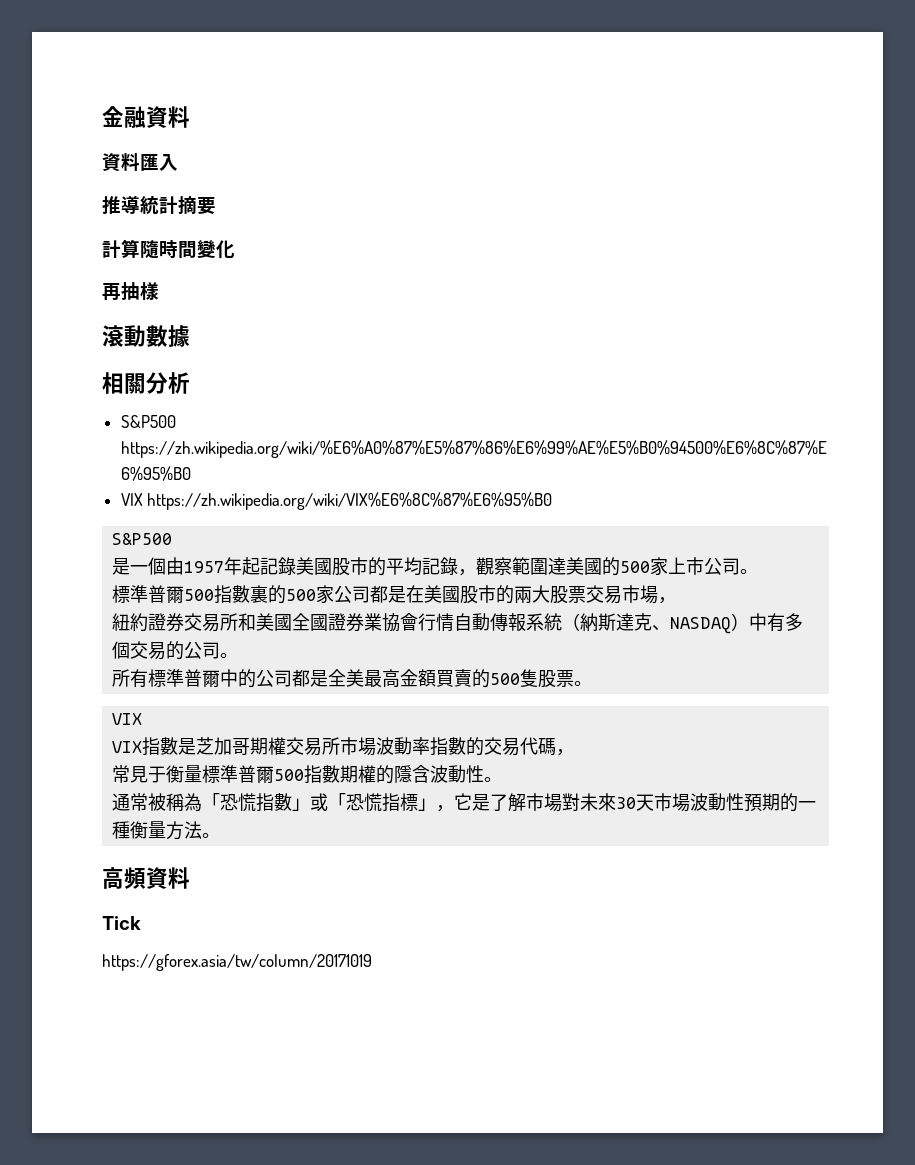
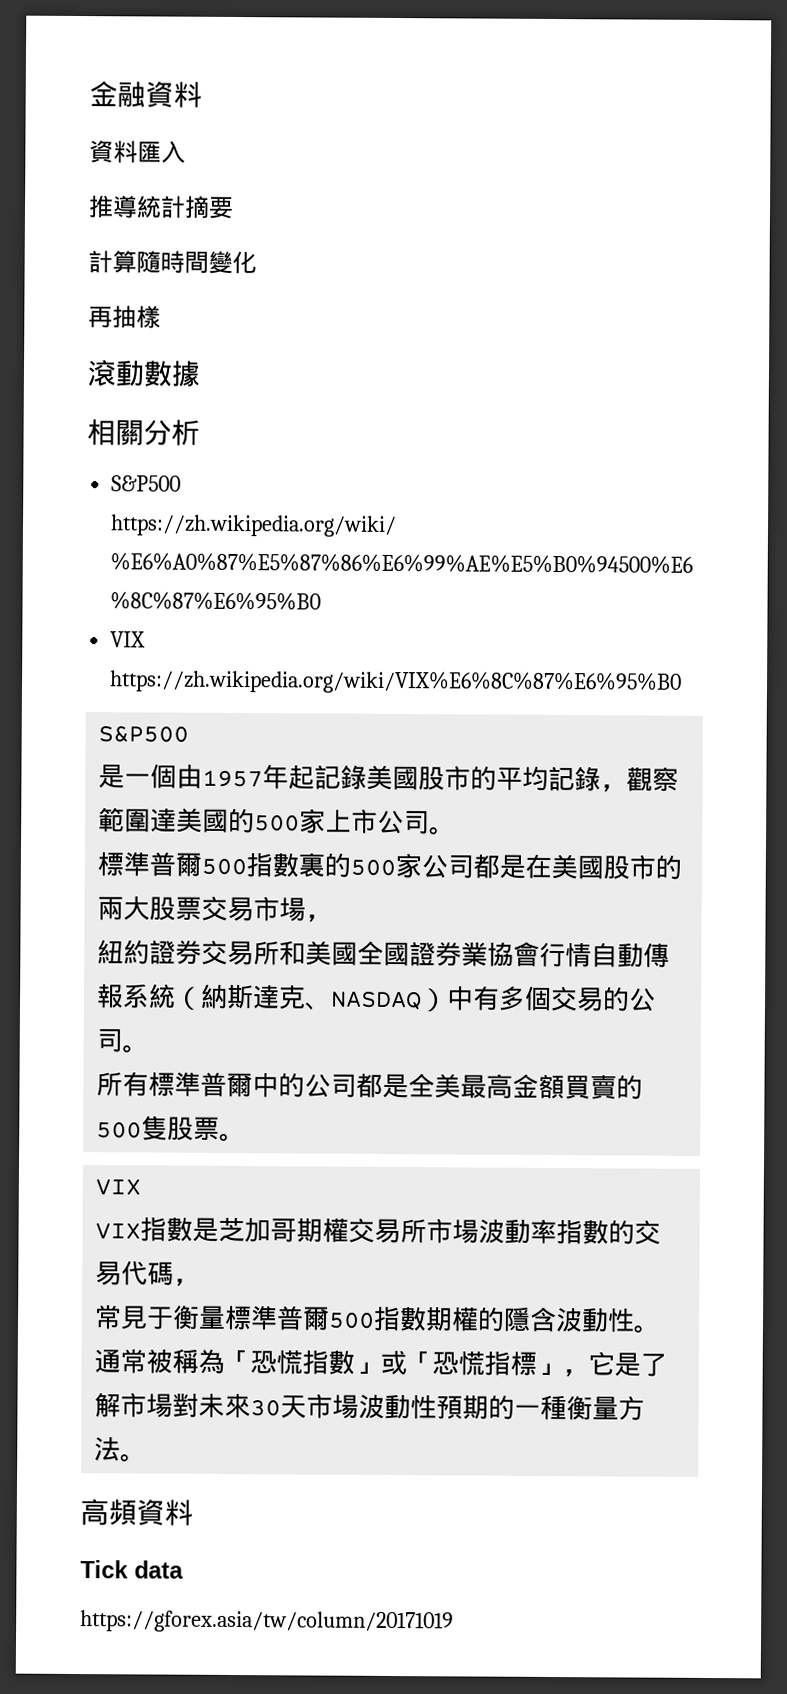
(141, 923) none -> [134,1560,184,1579] data

